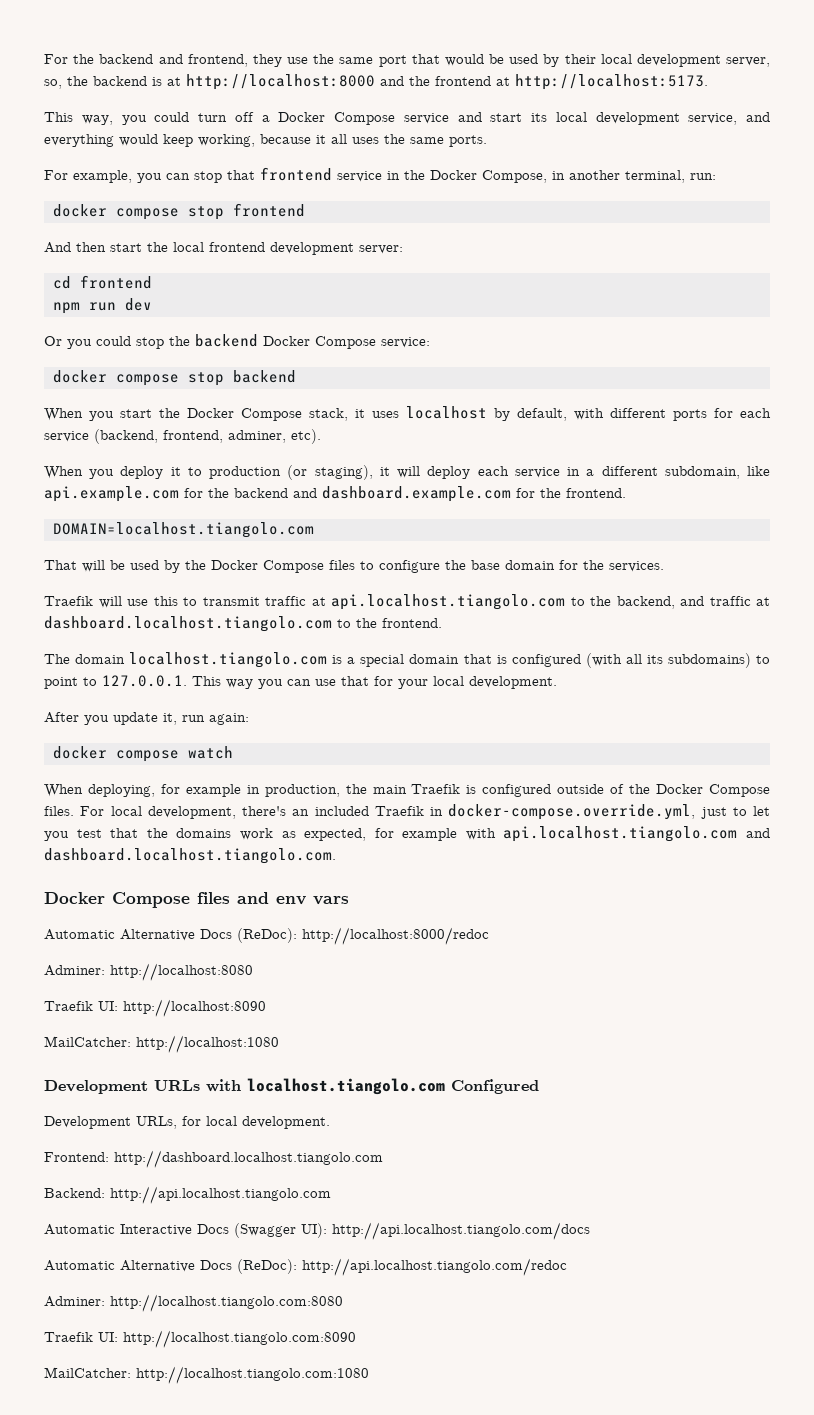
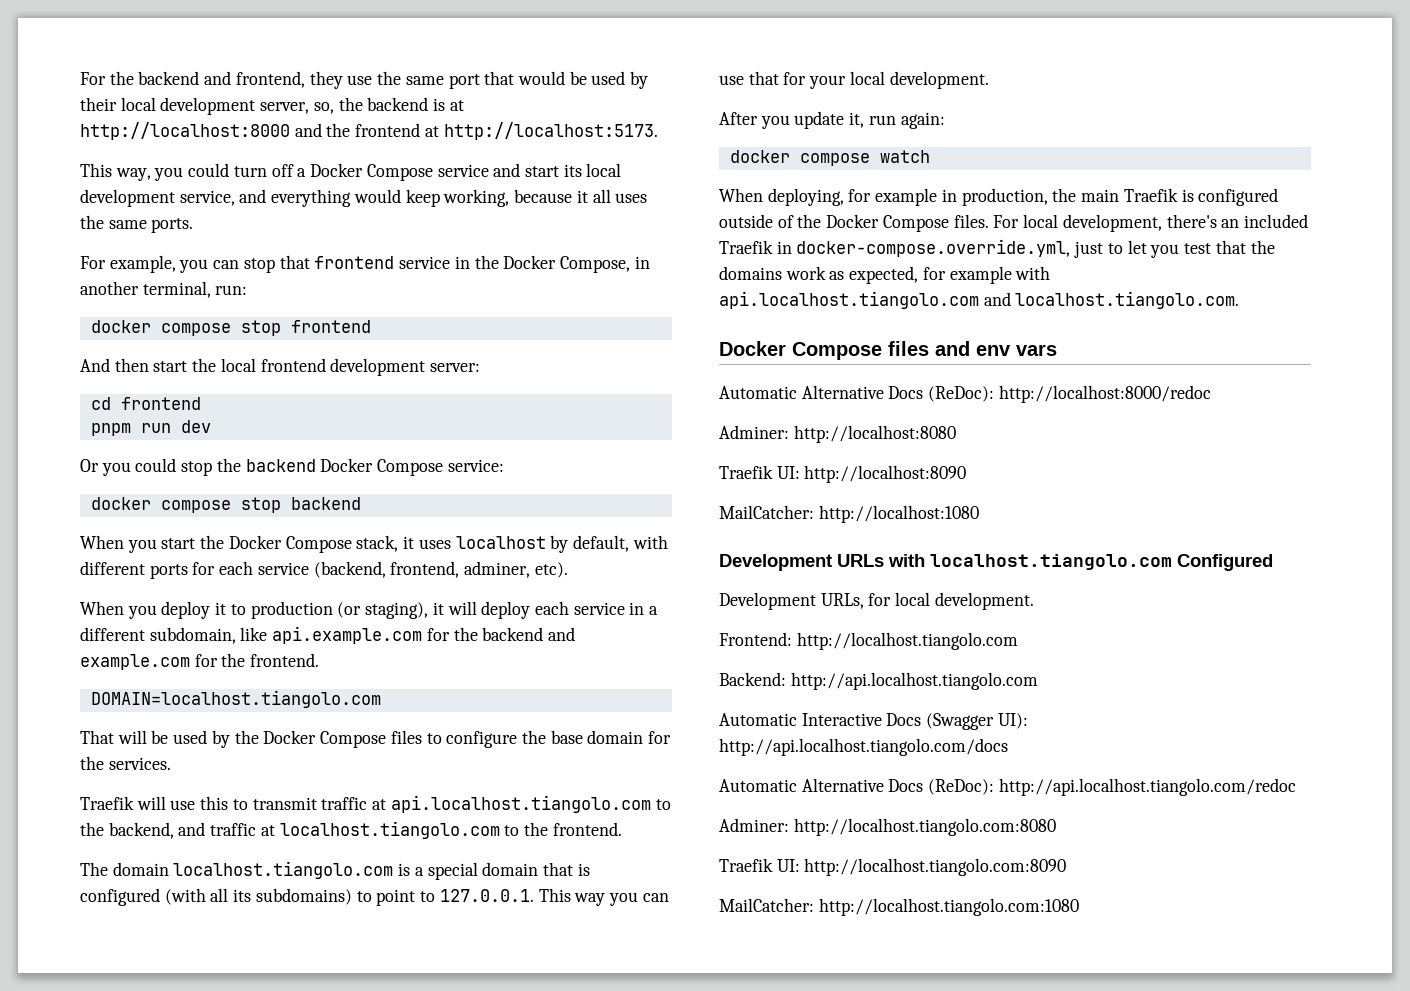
[53,302,80,314] npm -> [90,423,131,436] pnpm
[322,486,511,502] dashboard.example.com -> [80,654,190,670] example.com
[44,616,332,632] dashboard.localhost.tiangolo.com -> [279,821,500,839] localhost.tiangolo.com
[44,848,336,864] dashboard.localhost.tiangolo.com. -> [1015,291,1240,309] localhost.tiangolo.com.
[114,1150,383,1168] http://dashboard.localhost.tiangolo.com -> [796,632,1018,650] http://localhost.tiangolo.com

